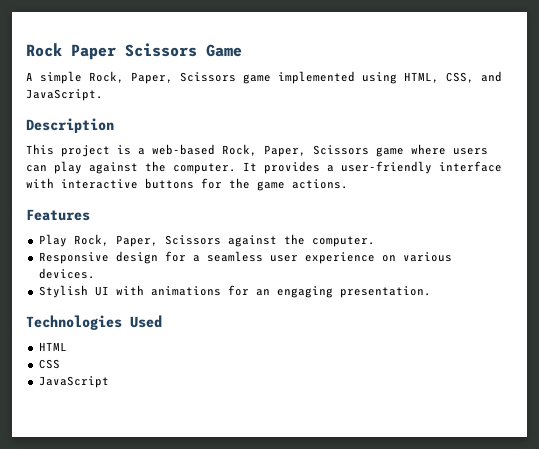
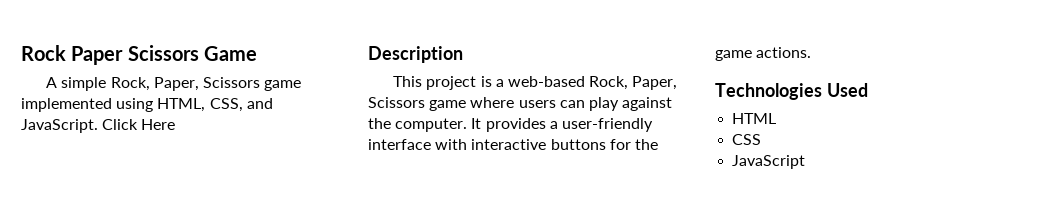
(103, 95) none -> [102,119,176,130] Click Here
[26,209,90,221] [38,234,375,247] [38,251,452,264] [38,268,95,279] [38,285,431,298] // Features // Play Rock, Paper, Scissors against the computer. // Responsive design for a seamless user experience on various devices. // Stylish UI with animations for an engaging presentation. -> (812, 52) none

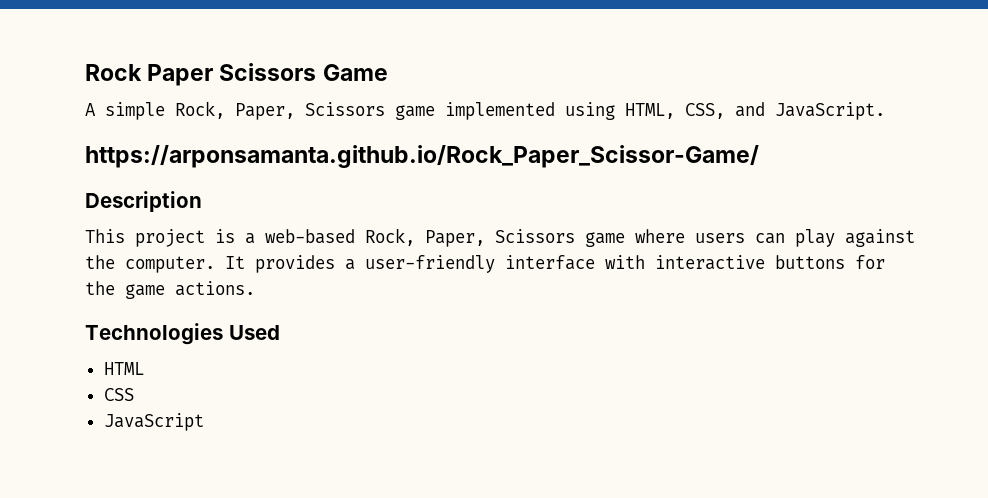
[102,119,176,130] Click Here -> [85,145,759,168] // https://arponsamanta.github.io/Rock_Paper_Scissor-Game/

